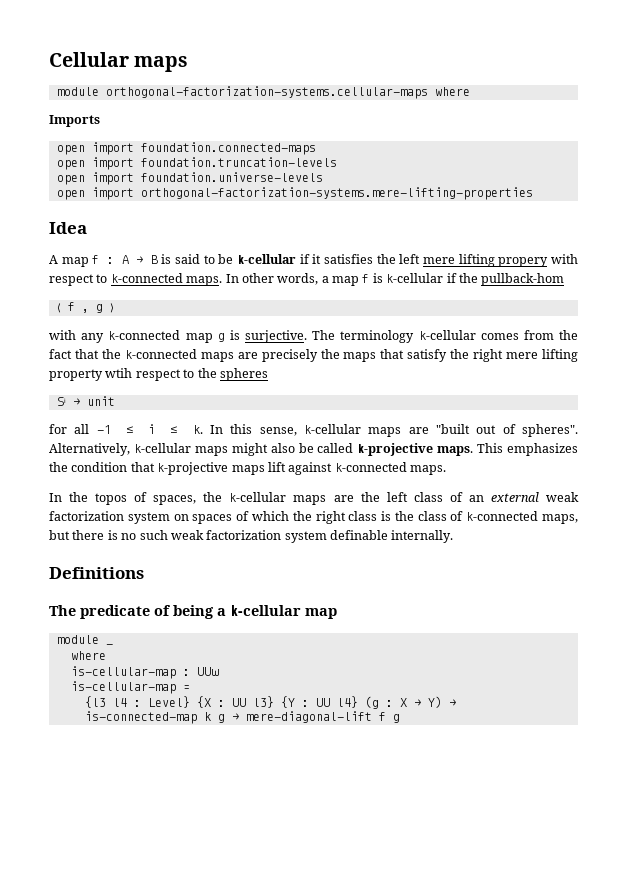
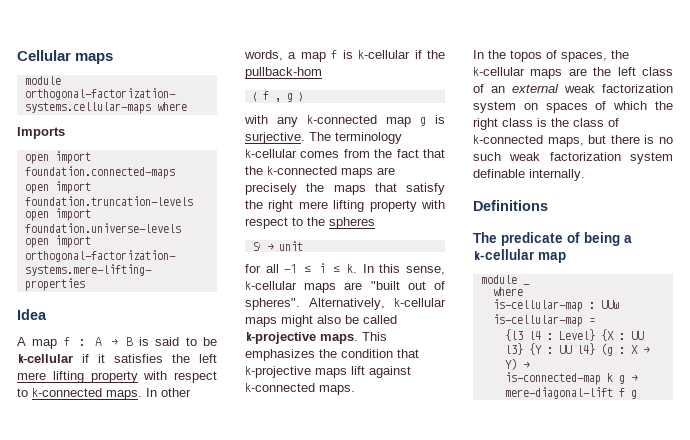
[498,257,549,267] propery -> [90,371,138,383] property
[105,368,133,378] wtih -> [421,200,445,209] with

